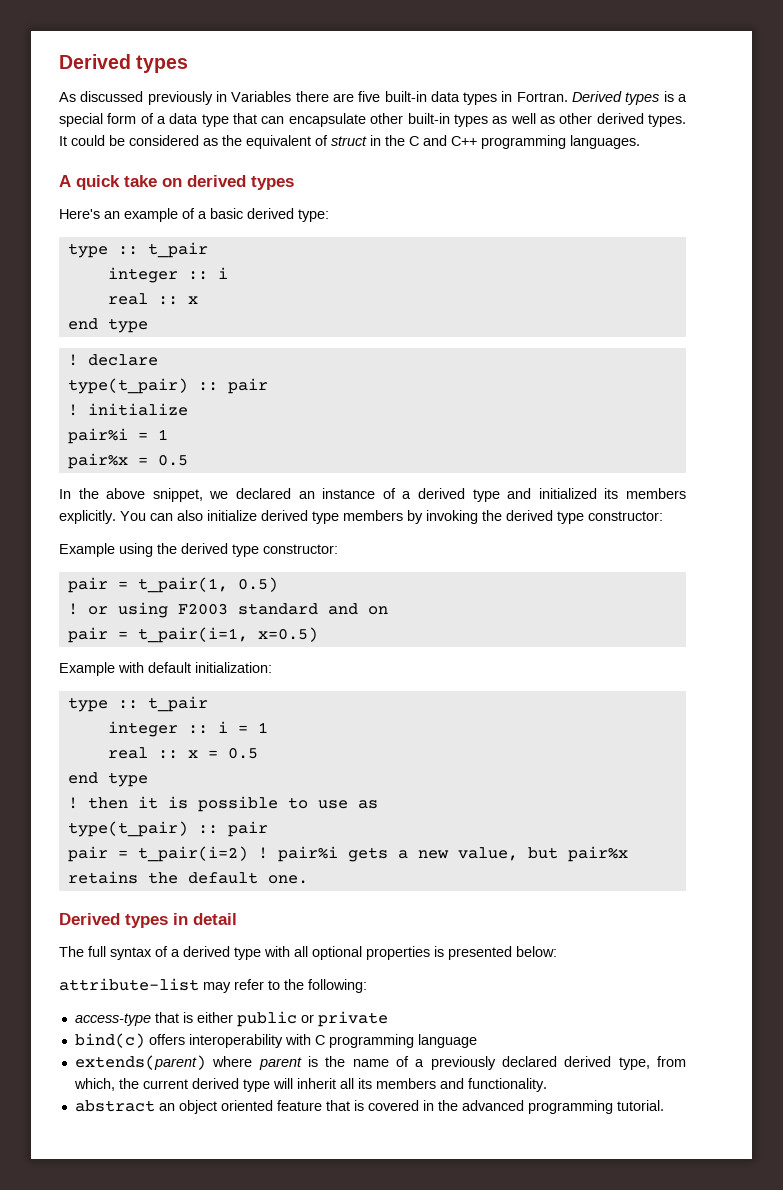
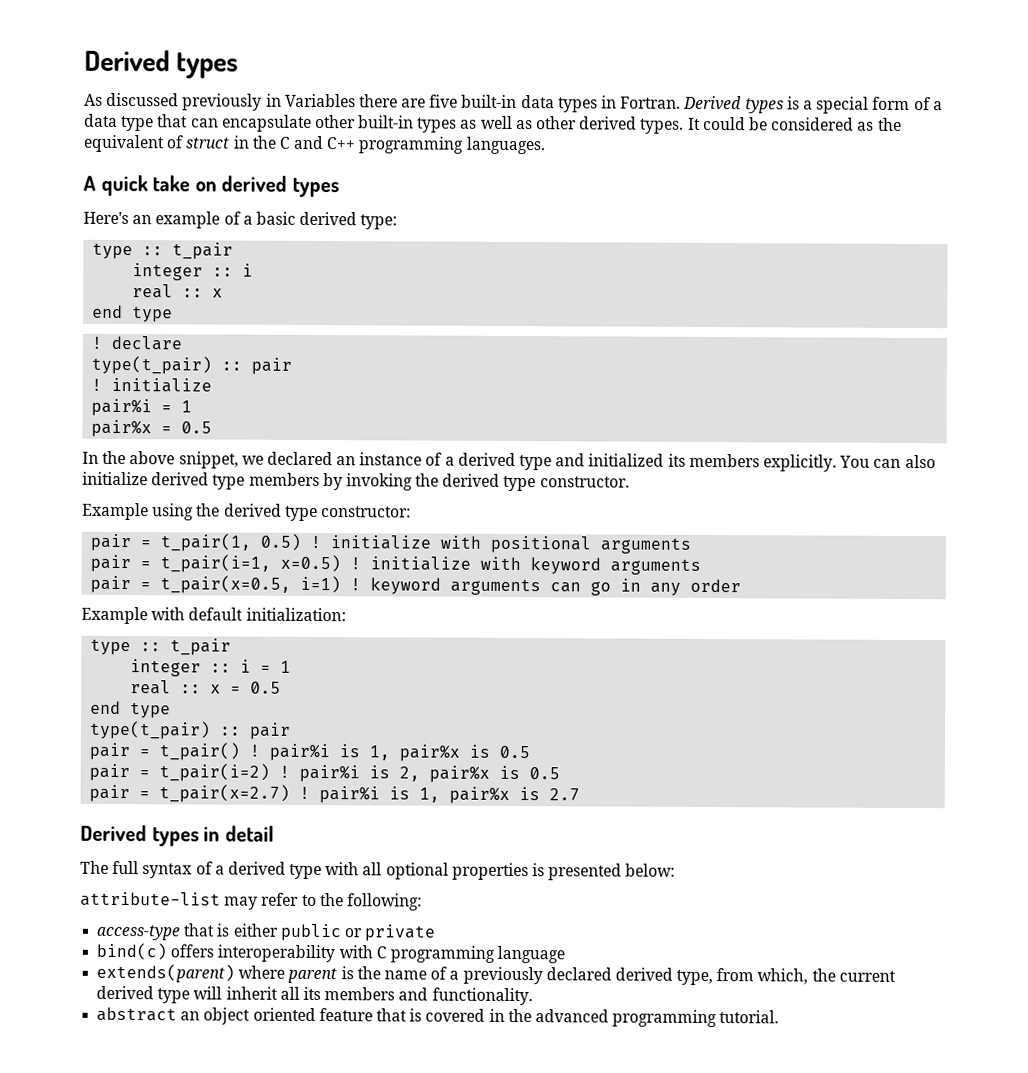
[588,511,663,521] constructor: -> [539,476,630,488] constructor.
[67,602,388,618] [67,627,318,643] // ! or using F2003 standard and on // pair = t_pair(i=1, x=0.5) -> [310,535,692,554] [90,554,702,575] [90,575,742,596] ! initialize with positional arguments // pair = t_pair(i=1, x=0.5) ! initialize with keyword arguments // pair = t_pair(x=0.5, i=1) ! keyword arguments can go in any order
[67,796,378,812] [67,821,268,837] ! then it is possible to use as // type(t_pair) :: pair -> [89,720,292,740] [89,742,531,762] type(t_pair) :: pair // pair = t_pair() ! pair%i is 1, pair%x is 0.5
[347,846,628,862] [67,871,308,884] gets a new value, but pair%x retains the default one. -> [369,765,561,783] [89,784,581,804] is 2, pair%x is 0.5 // pair = t_pair(x=2.7) ! pair%i is 1, pair%x is 2.7

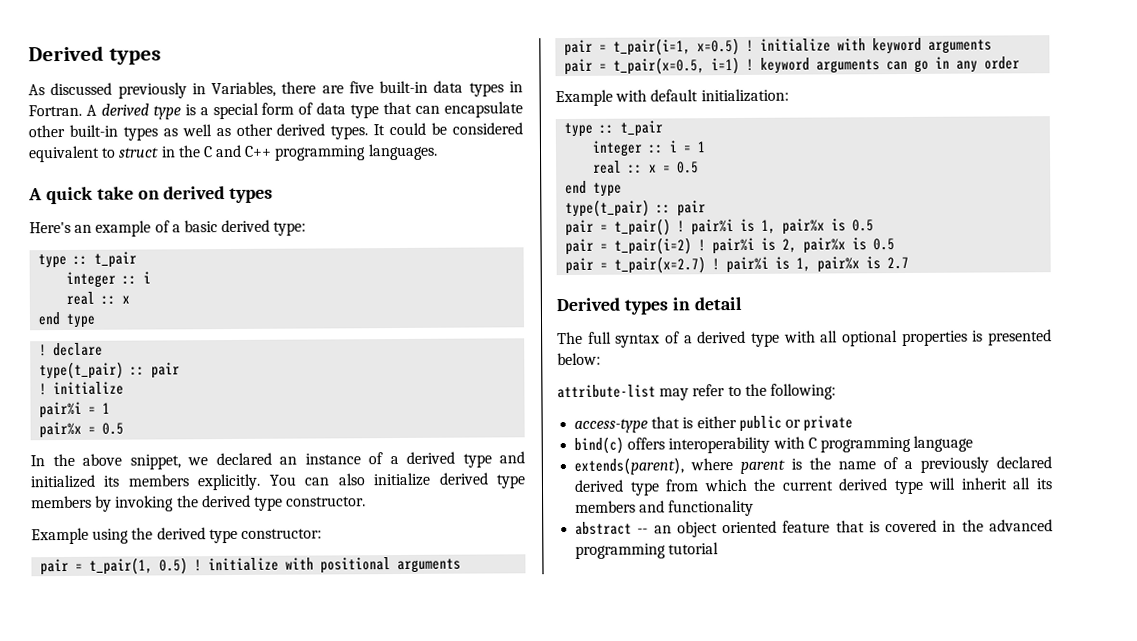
[284,93,356,108] Variables -> [211,81,277,98] Variables,
[683,95,784,114] Derived types -> [85,103,181,120] A derived type
[932,101,943,111] a -> (314, 108) none
[857,117,902,131] [83,134,185,153] as the equivalent of -> [28,145,117,163] equivalent to
[96,963,236,983] extends(parent) -> [574,457,685,475] extends(parent),
[676,968,809,986] type, from which, -> [629,478,748,496] type from which
[431,987,533,1006] functionality. -> [668,499,755,517] functionality
(178, 1014) none -> [637,528,649,534] --
[719,1010,780,1024] tutorial. -> [668,542,720,555] tutorial

